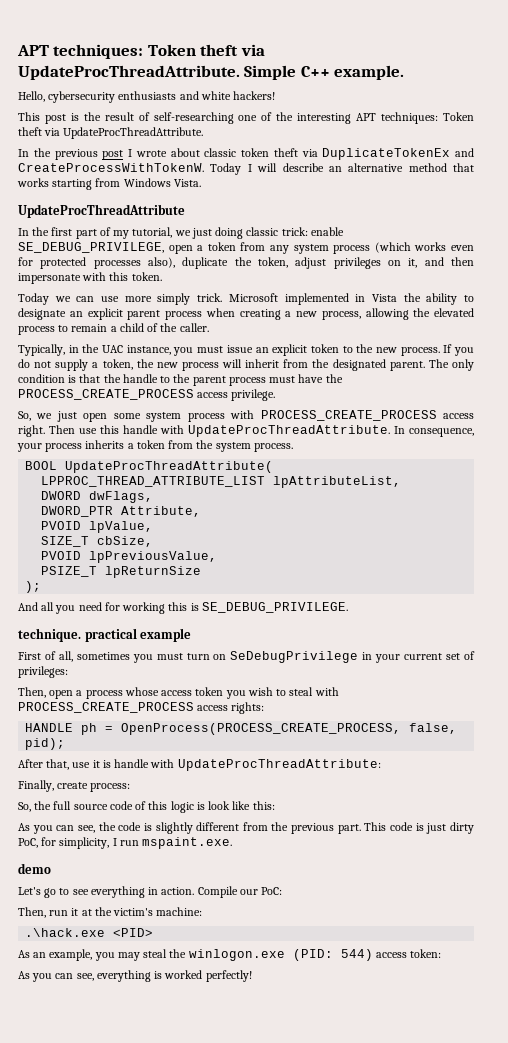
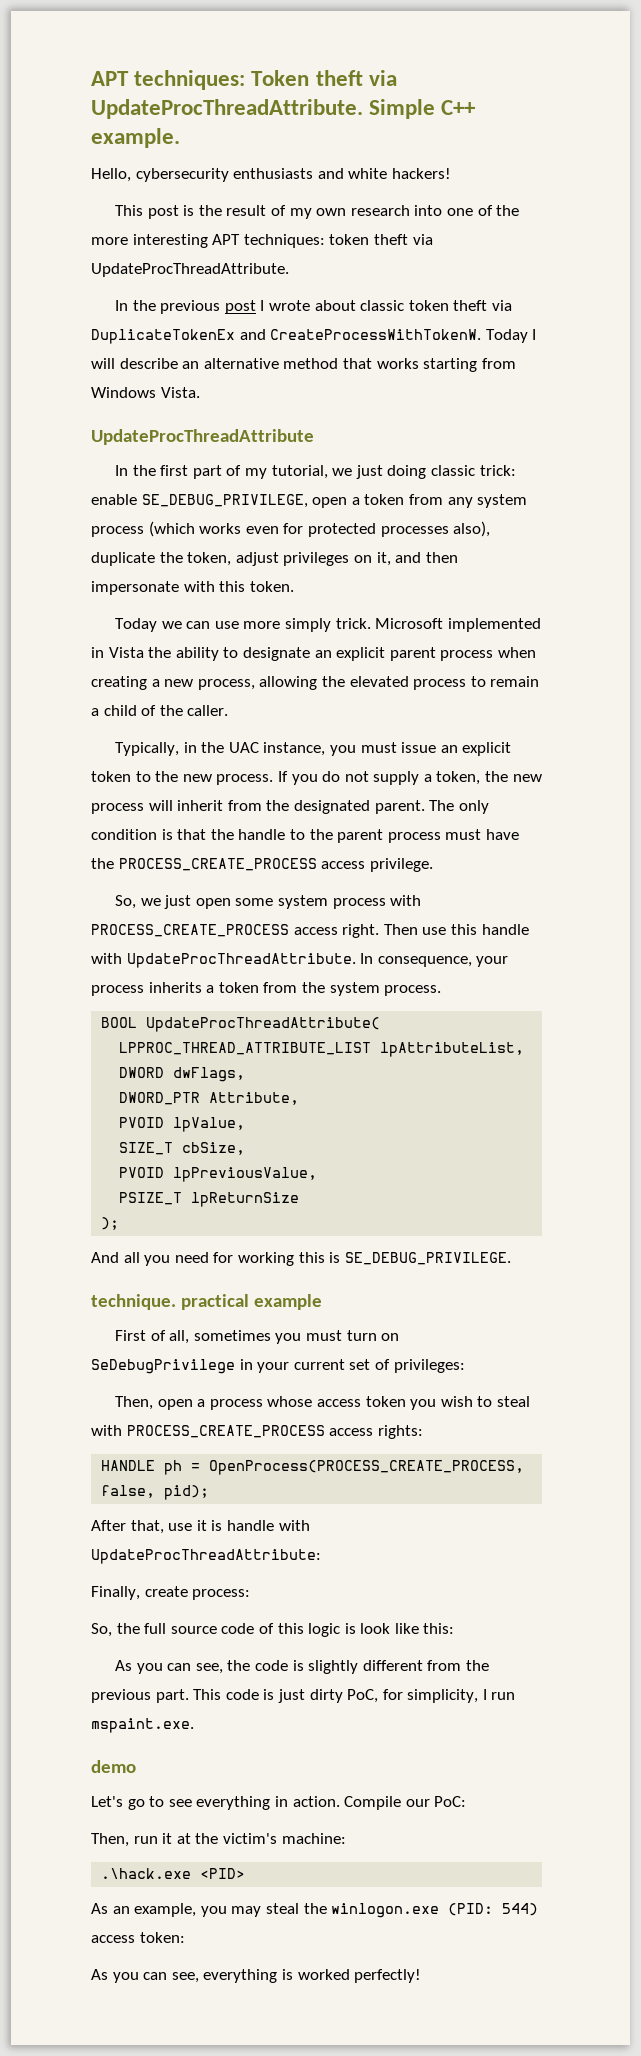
[153,112,234,124] self-researching -> [289,205,443,219] my own research into
(294, 116) none -> [91,237,128,245] more
[442,112,474,121] Token -> [329,234,370,245] token

